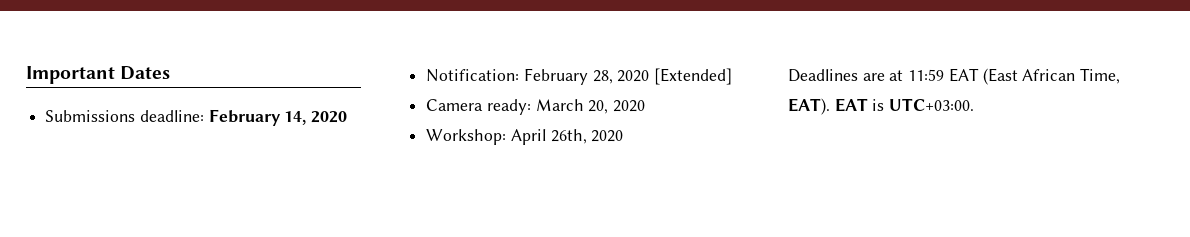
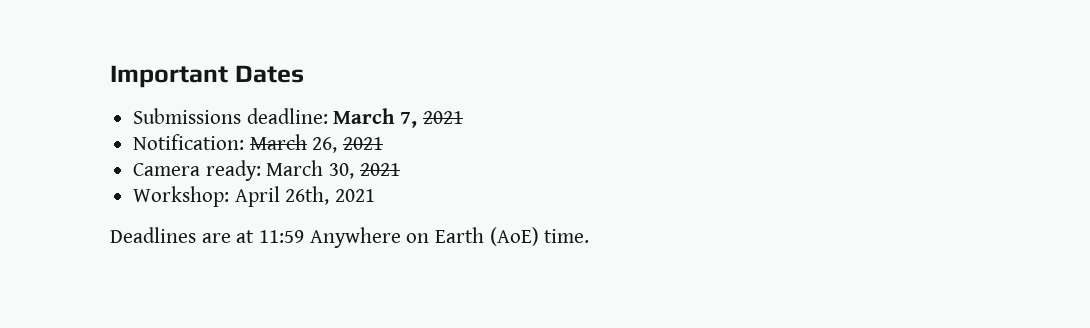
[208,109,348,126] [426,68,733,85] February 14, 2020 // Notification: February 28, 2020 [Extended] -> [333,108,463,128] [133,134,384,153] March 7, 2021 // Notification: March 26, 2021
[588,100,646,114] 20, 2020 -> [329,163,400,179] 30, 2021
[591,130,624,142] 2020 -> [335,189,376,202] 2021
[948,68,1121,85] [788,98,975,115] EAT (East African Time, EAT). EAT is UTC+03:00. -> [309,227,590,248] Anywhere on Earth (AoE) time.

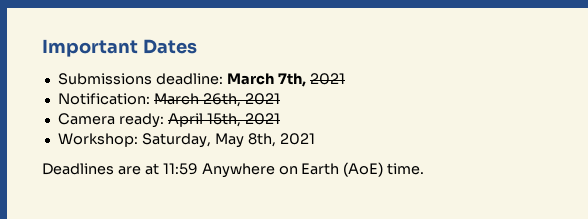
[400,112,418,128] 7, -> [277,73,306,87] 7th,
[312,137,338,153] 26, -> [202,93,241,107] 26th,
[266,160,355,179] March 30, -> [167,113,241,127] April 15th,
[234,186,330,207] April 26th, -> [141,133,276,148] Saturday, May 8th,

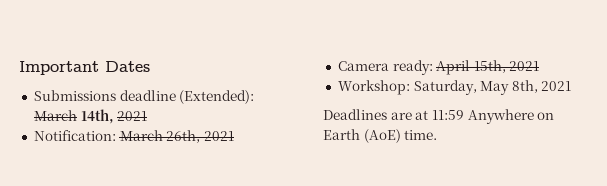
[155,73,306,87] deadline: March 7th, -> [119,90,255,104] [33,109,114,124] deadline (Extended): March 14th,

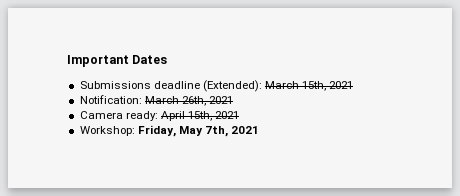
[80,109,114,124] 14th, -> [302,81,327,91] 15th,
[413,80,572,95] [323,109,555,124] [323,129,438,143] Saturday, May 8th, 2021 // Deadlines are at 11:59 Anywhere on Earth (AoE) time. -> [137,125,260,137] Friday, May 7th, 2021

